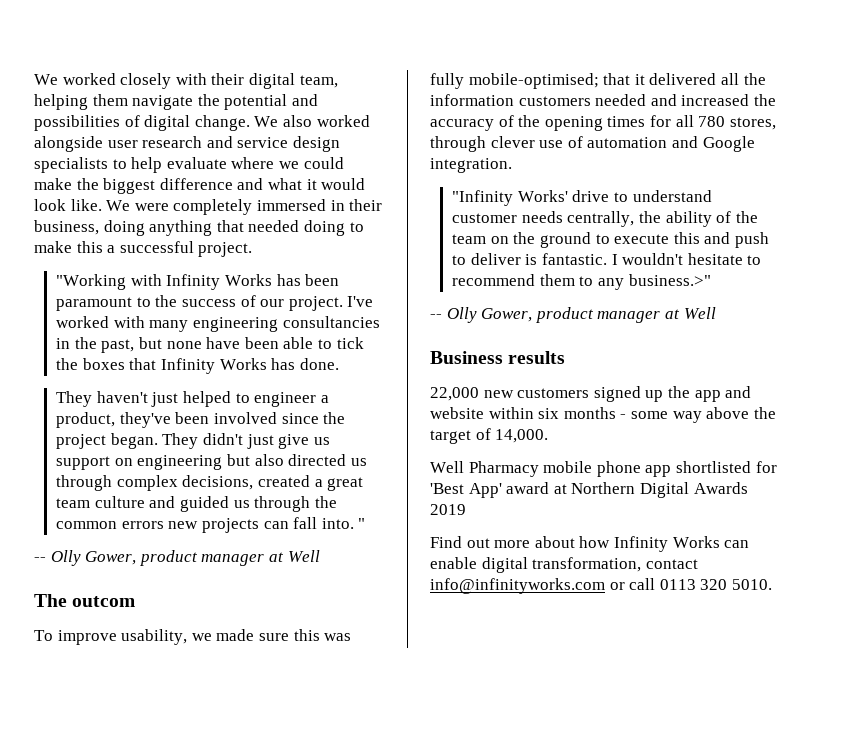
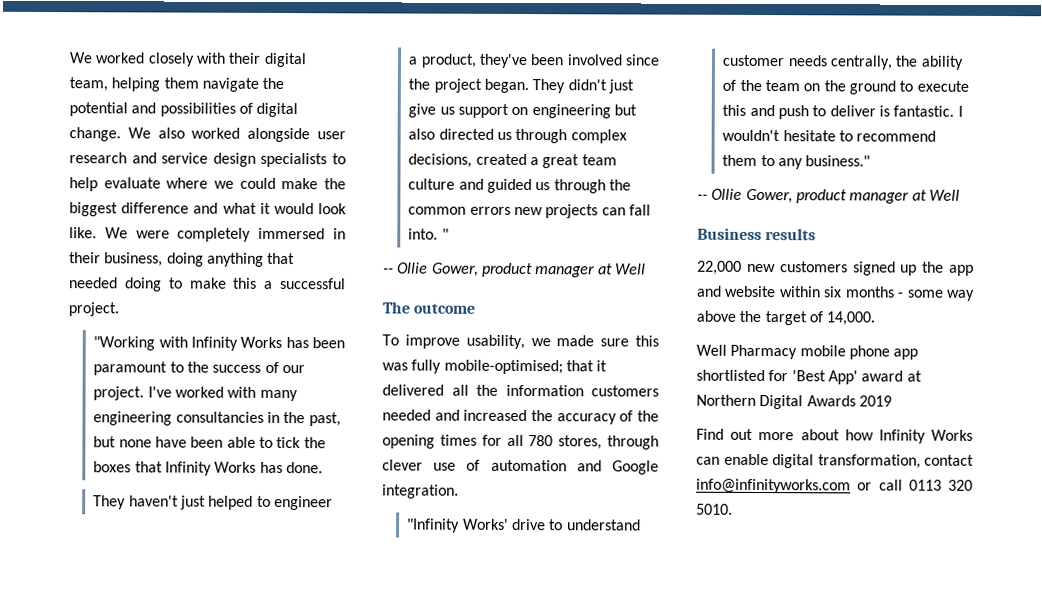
[50,550,81,566] Olly -> [397,262,429,274] Ollie
[72,596,136,607] outcom -> [413,303,476,314] outcome
[628,274,711,286] [430,307,477,323] business.>" // -- Olly -> [805,155,871,167] [697,188,743,200] business." // -- Ollie

